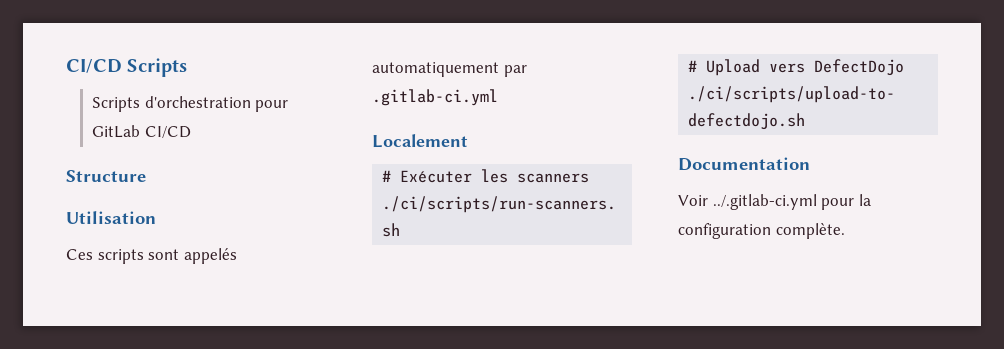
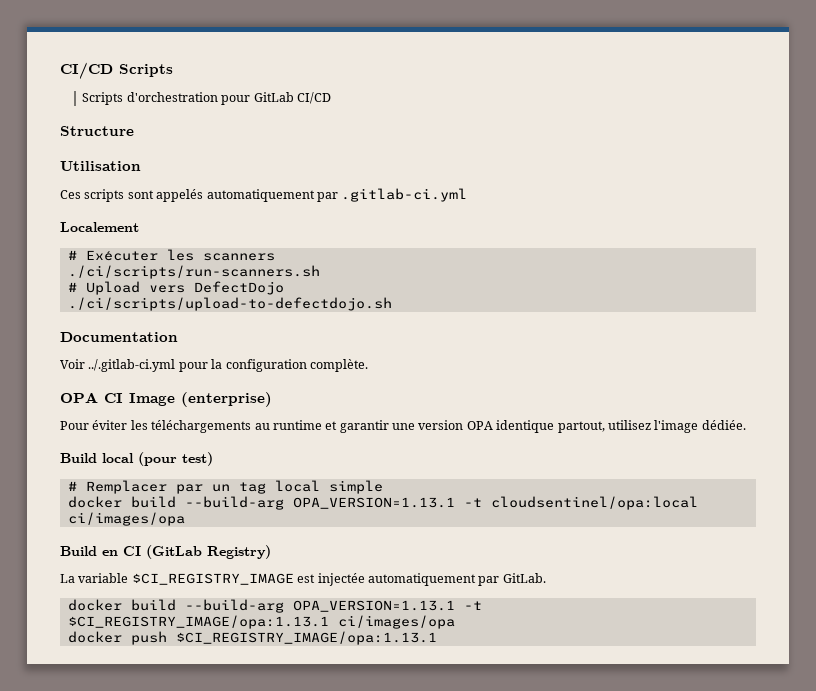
(845, 231) none -> [60,392,272,407] [60,420,746,433] [60,452,213,466] [67,480,383,494] [67,496,698,510] [67,512,185,526] [60,545,271,559] [60,573,546,586] [67,599,482,613] [67,615,455,629] [67,631,437,645] // OPA CI Image (enterprise) // Pour éviter les téléchargements au runtime et garantir une version OPA identique partout, utilisez l'image dédiée. // Build local (pour test) // # Remplacer par un tag local simple // docker build --build-arg OPA_VERSION=1.13.1 -t cloudsentinel/opa:local ci/images/opa // Build en CI (GitLab Registry) // La variable $CI_REGISTRY_IMAGE est injectée automatiquement par GitLab. // docker build --build-arg OPA_VERSION=1.13.1 -t $CI_REGISTRY_IMAGE/opa:1.13.1 ci/images/opa // docker push $CI_REGISTRY_IMAGE/opa:1.13.1

